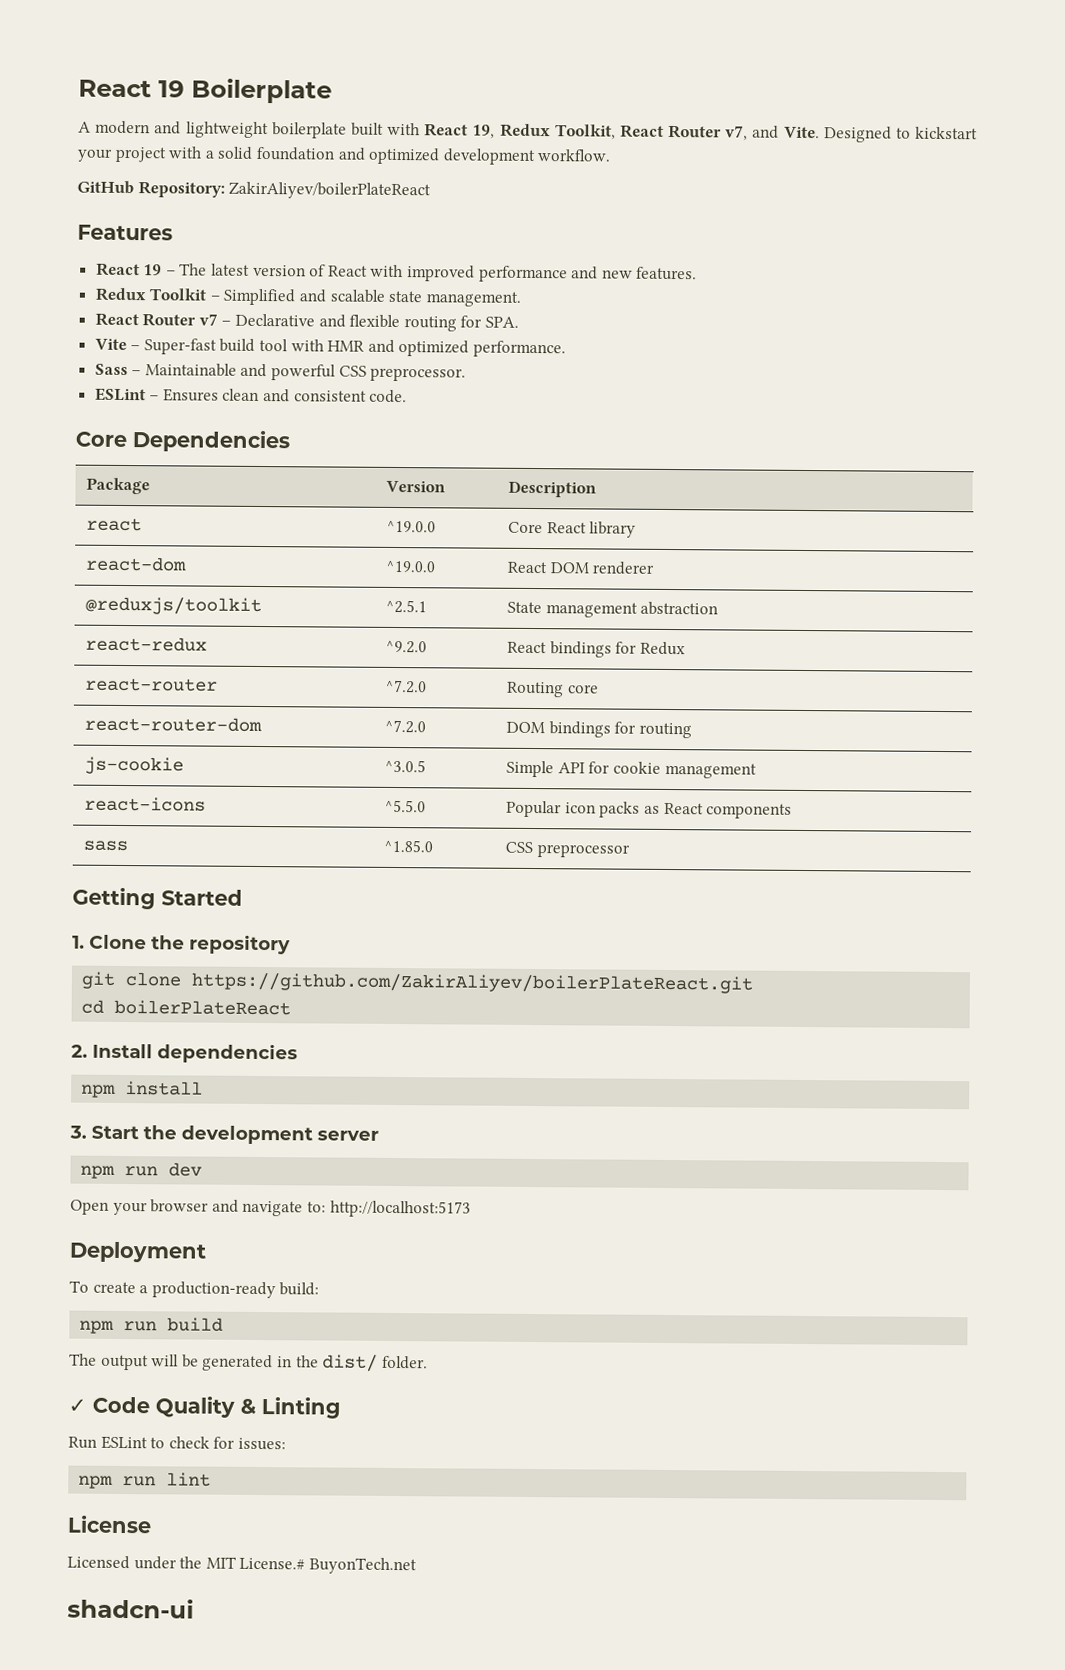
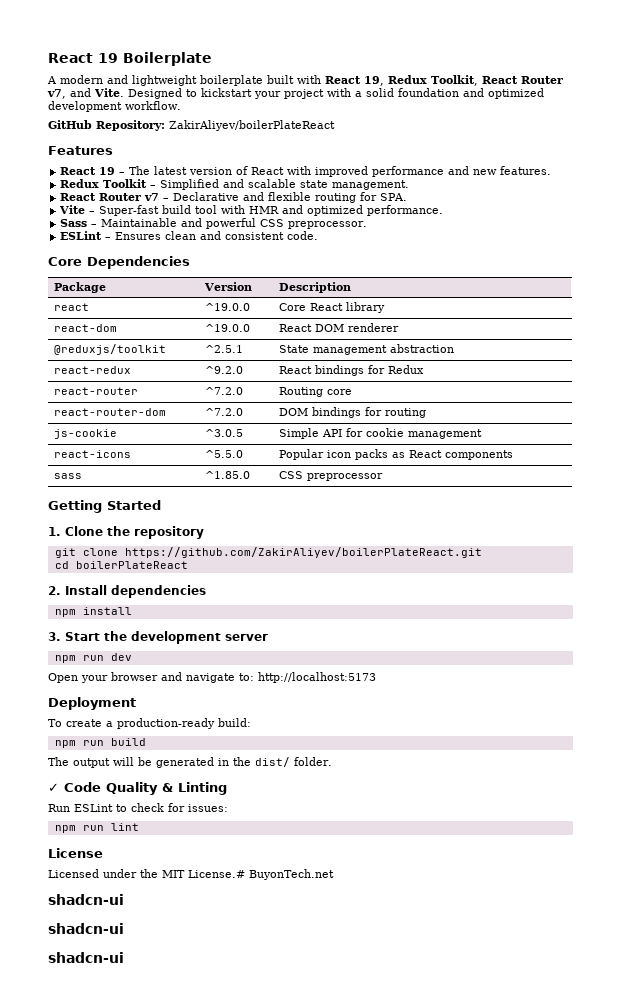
(194, 1608) none -> [48,923,124,934] [48,952,124,963] // shadcn-ui // shadcn-ui

